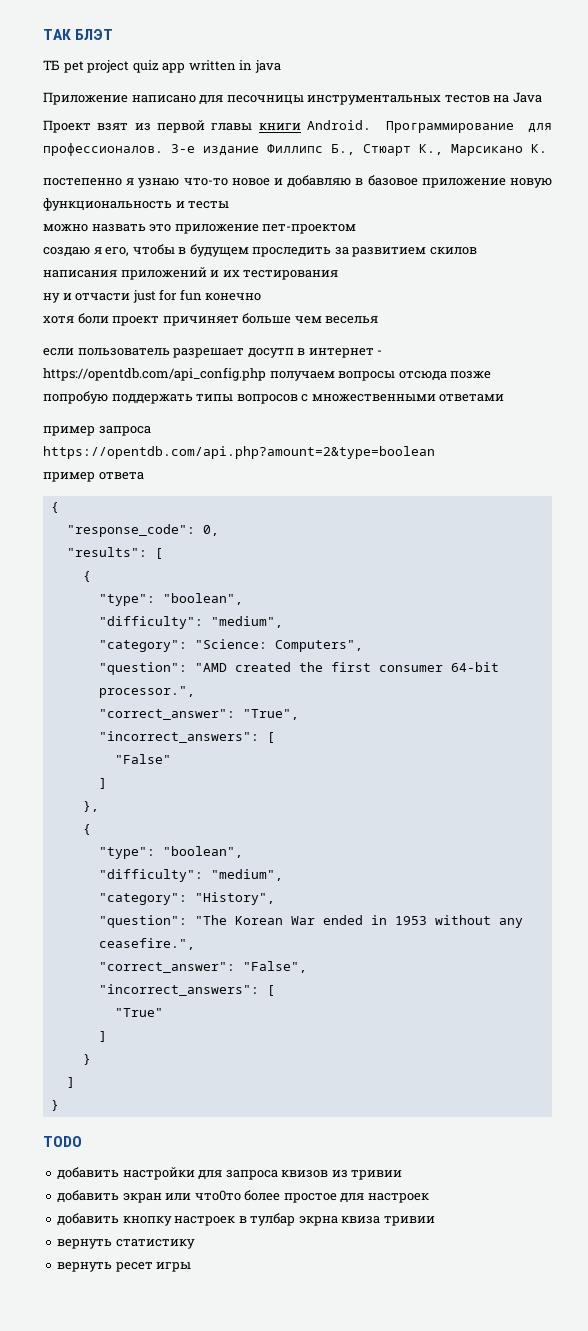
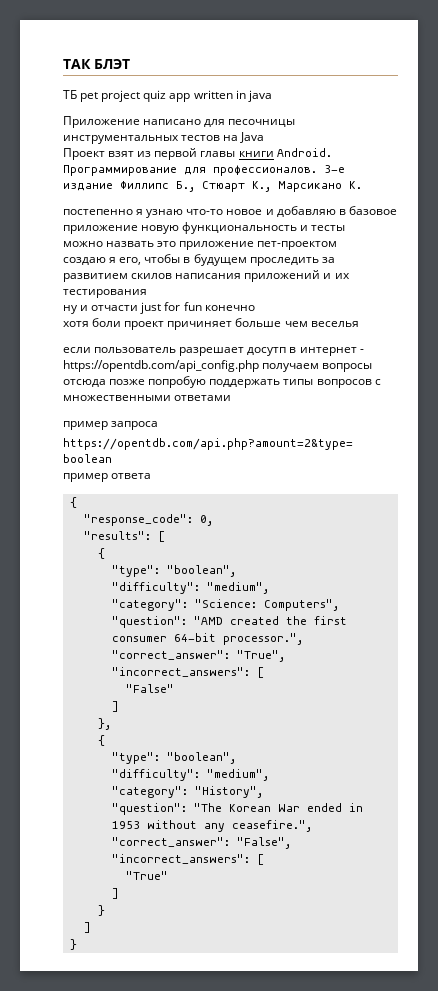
[43,1136,82,1147] [57,1167,403,1180] [57,1190,429,1203] [57,1213,435,1226] [57,1239,195,1249] [57,1262,192,1272] // TODO // добавить настройки для запроса квизов из тривии // добавить экран или что0то более простое для настроек // добавить кнопку настроек в тулбар экрна квиза тривии // вернуть статистику // вернуть ресет игры -> (77, 944) none

